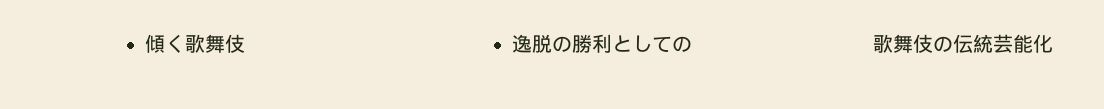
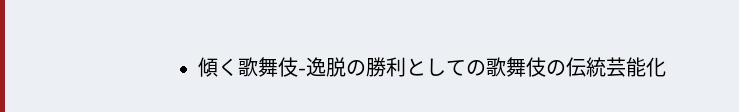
(245, 43) // -> [297,68,306,75] -

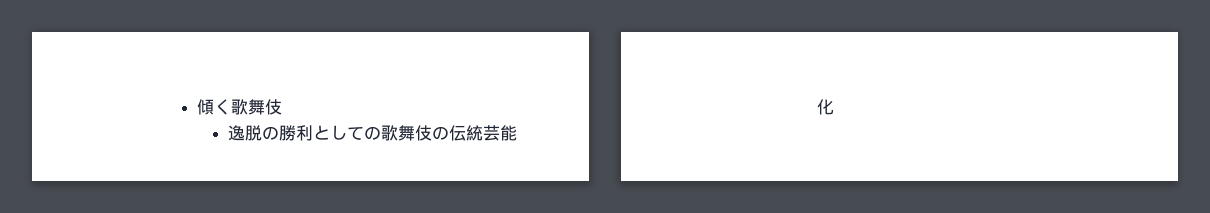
[297,68,306,75] - -> (283, 107) //

